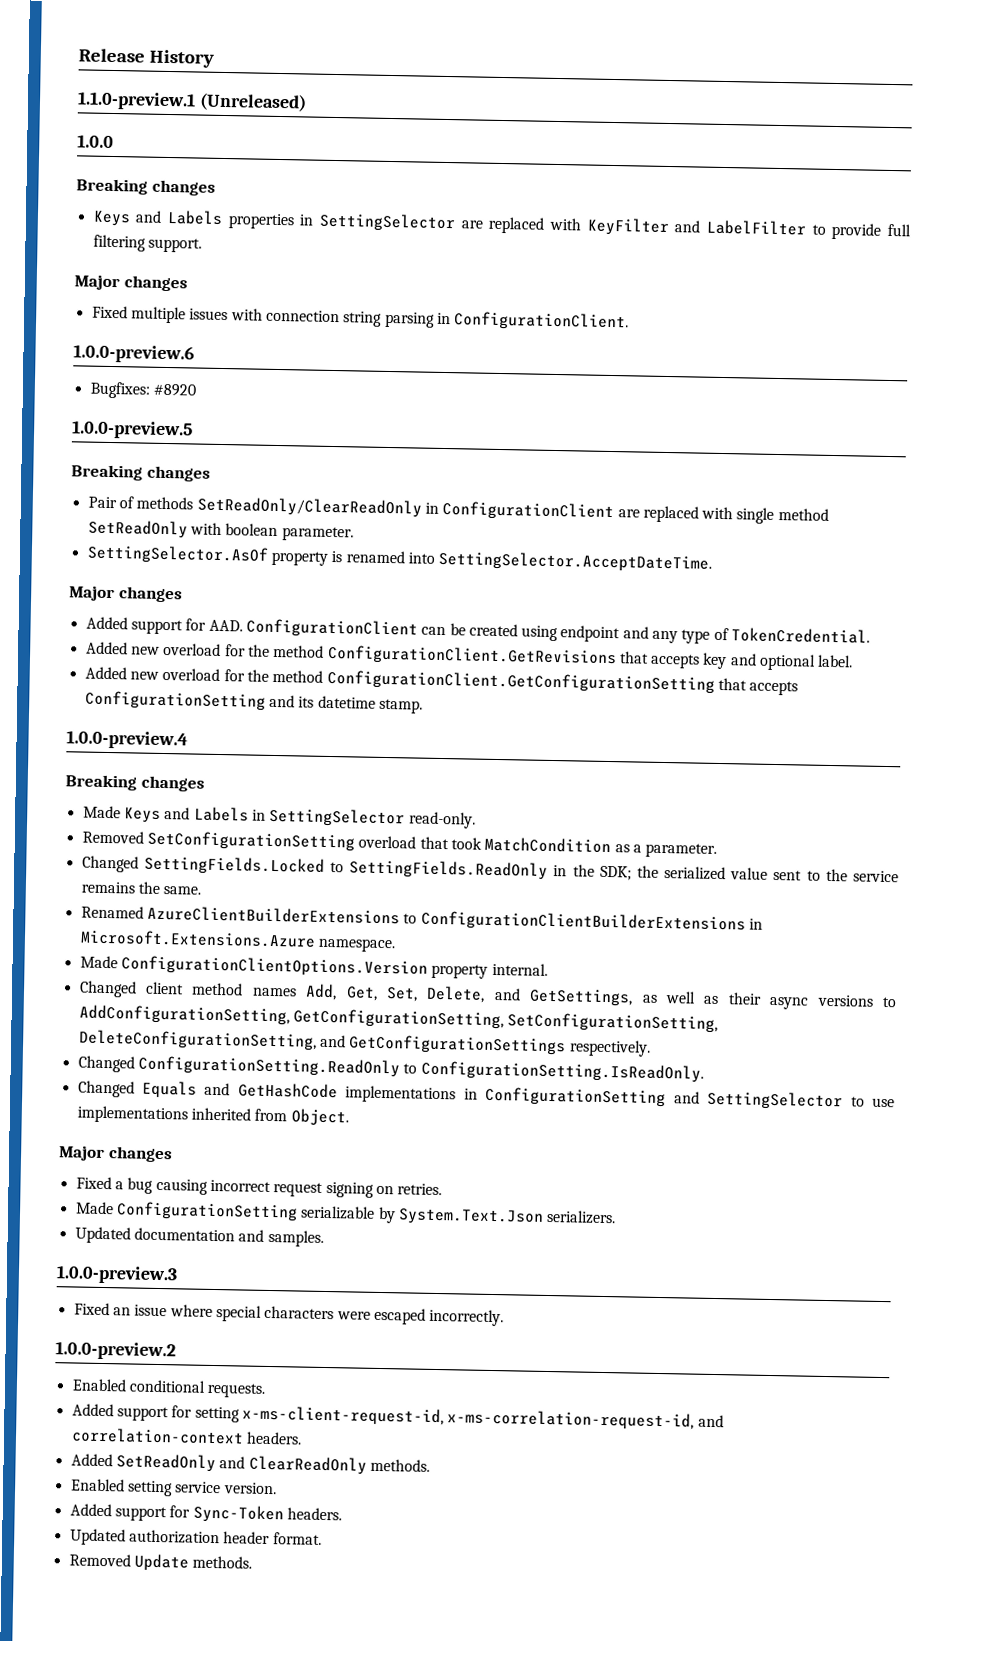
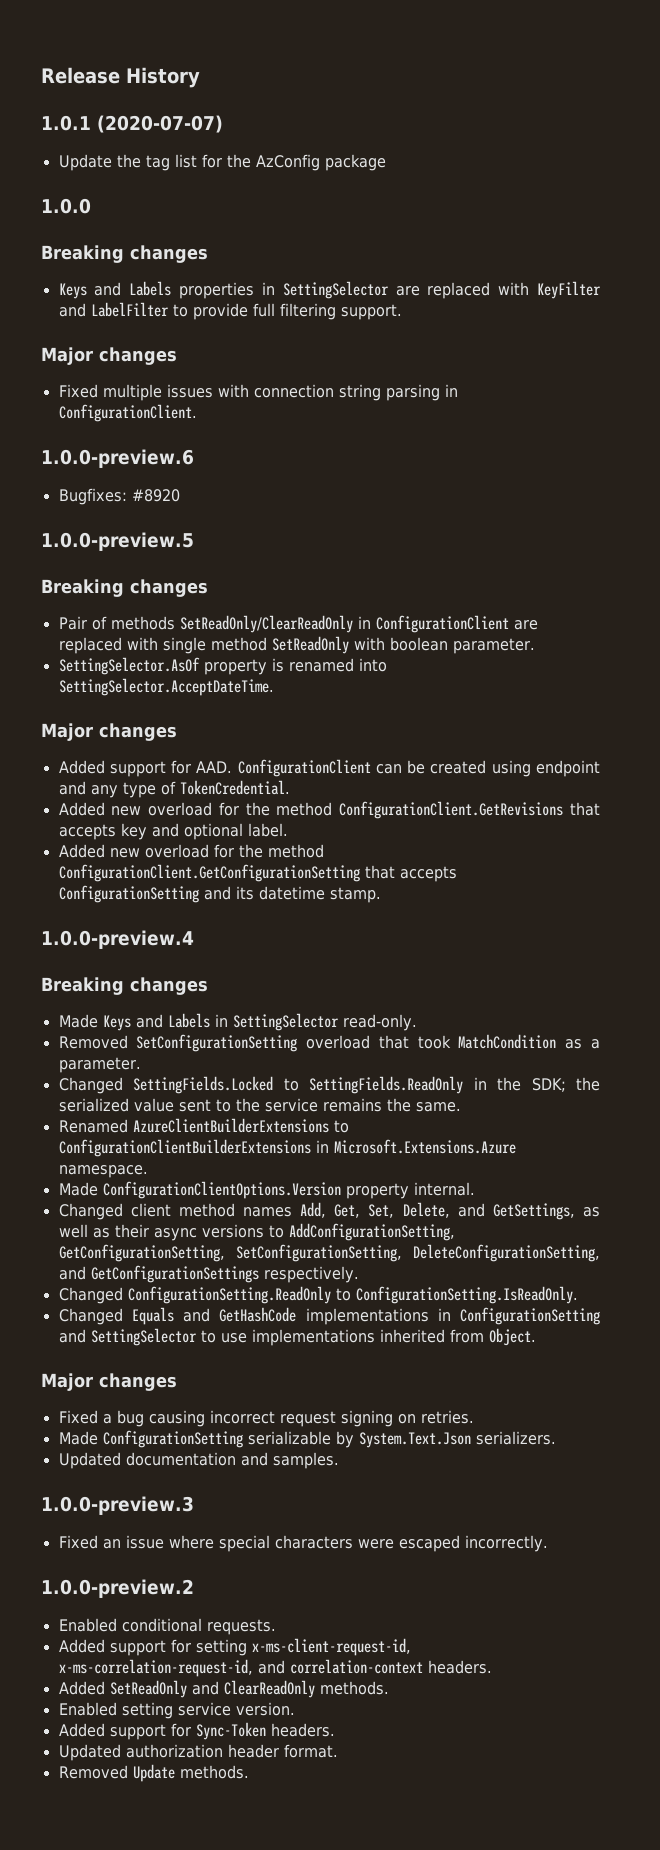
[77,91,307,112] 1.1.0-preview.1 (Unreleased) -> [41,115,223,133] [58,154,386,171] 1.0.1 (2020-07-07) // Update the tag list for the AzConfig package

